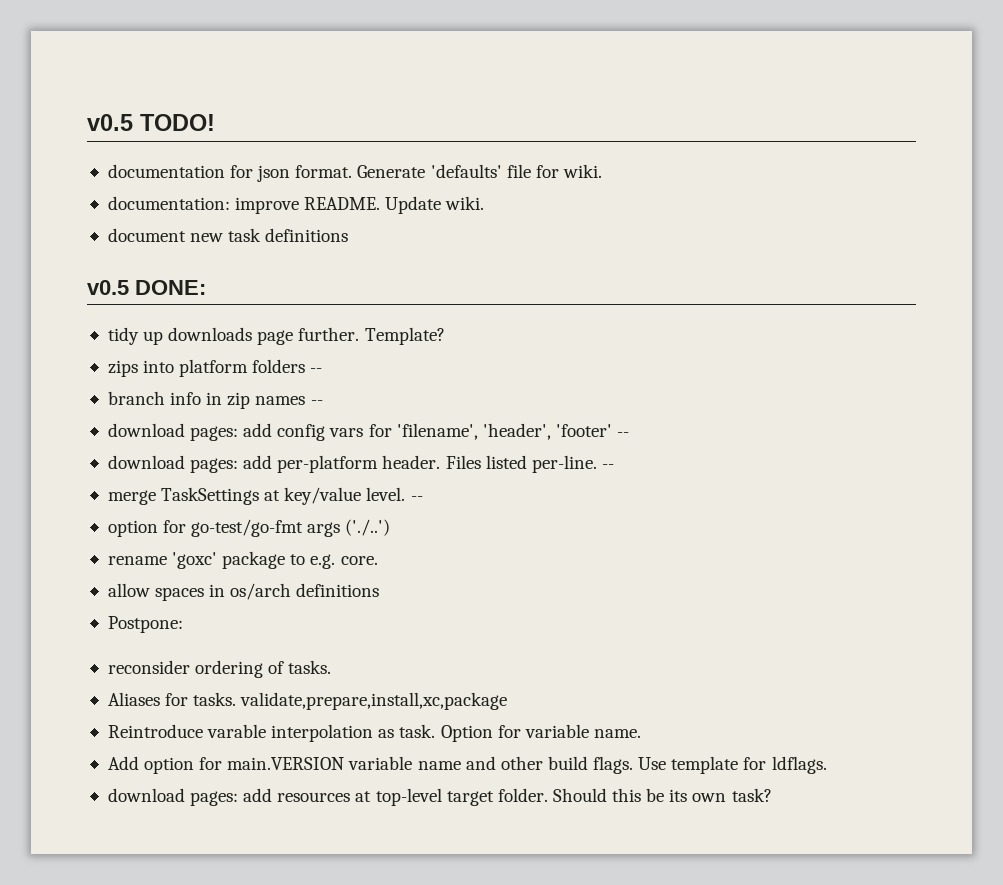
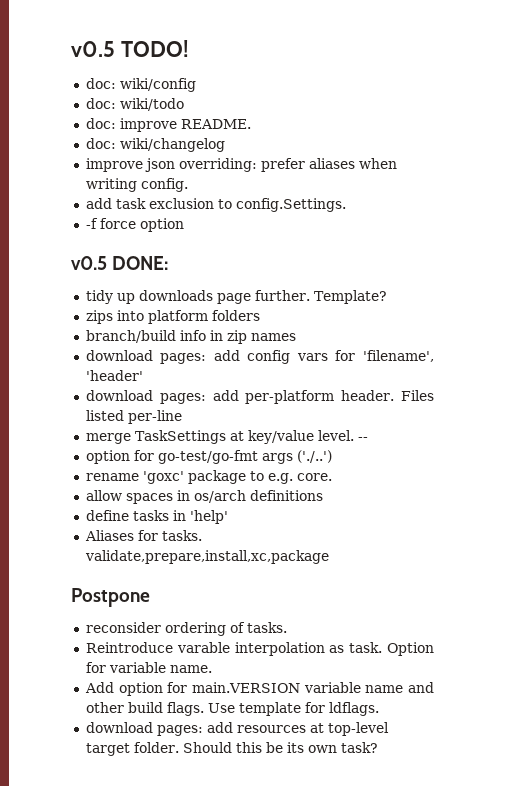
[107,164,602,182] [107,196,485,214] [107,228,349,242] documentation for json format. Generate 'defaults' file for wiki. // documentation: improve README. Update wiki. // document new task definitions -> [85,78,196,92] [85,98,184,111] [85,118,251,132] [85,138,225,152] [85,158,397,172] [85,178,188,192] [85,198,346,212] [85,218,184,232] doc: wiki/config // doc: wiki/todo // doc: improve README. // doc: wiki/changelog // improve json overriding: prefer aliases when writing config. // add task exclusion to config.Settings. // -f force option
[310,368,323,373] [107,391,165,405] -- // branch -> [85,330,176,343] // branch/build
[310,400,323,405] -- -> (296, 337) none
[482,423,630,440] 'header', 'footer' -- -> [85,370,143,381] 'header'
[531,455,614,473] per-line. -- -> [127,410,182,424] per-line
[107,616,183,633] Postpone: -> [85,510,228,524] [84,530,202,541] [84,550,329,564] [71,588,150,607] define tasks in 'help' // Aliases for tasks. validate,prepare,install,xc,package // Postpone
[107,692,508,710] // Aliases for tasks. validate,prepare,install,xc,package -> (287, 627) none

